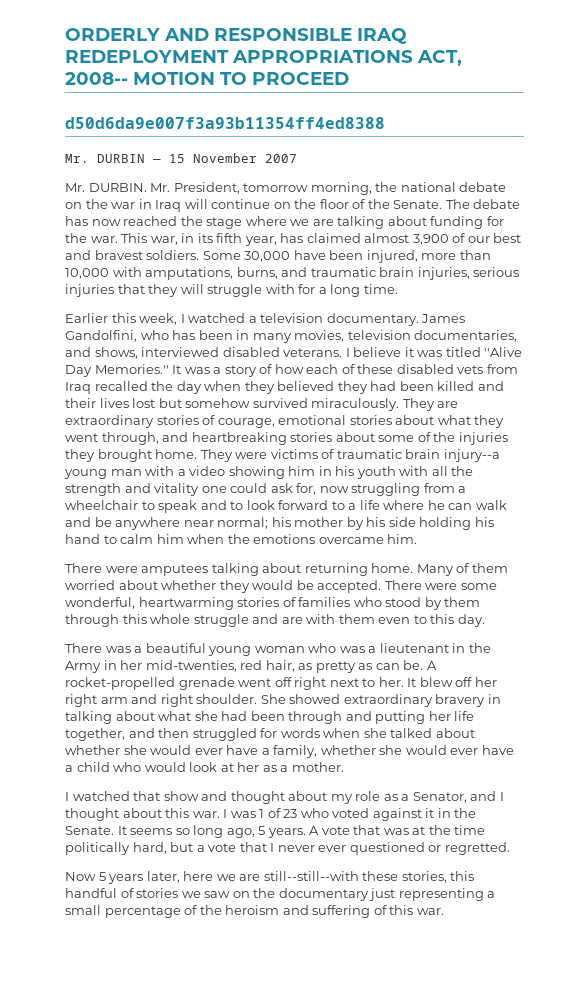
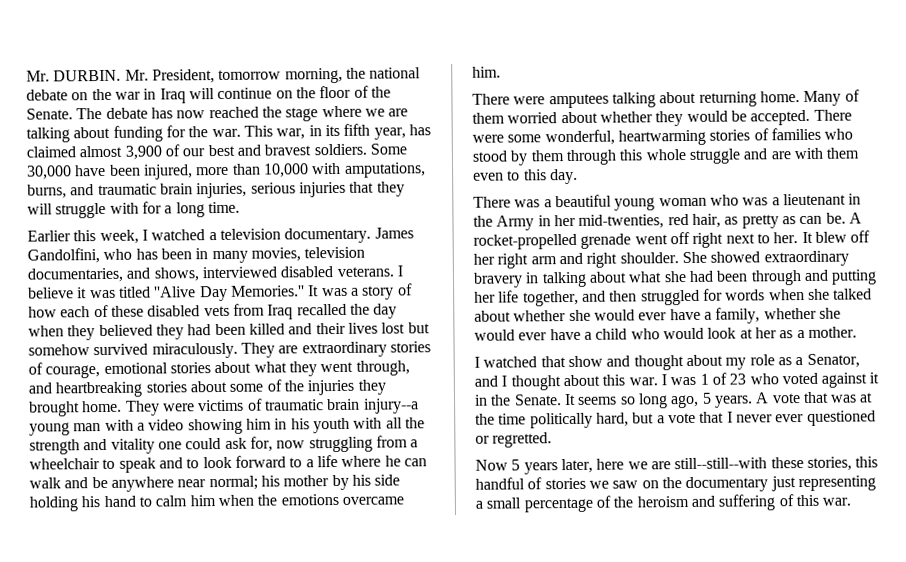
[65,28,407,44] [65,50,462,66] [65,72,349,85] [65,117,385,129] [65,153,297,163] ORDERLY AND RESPONSIBLE IRAQ REDEPLOYMENT APPROPRIATIONS ACT, 2008-- MOTION TO PROCEED // d50d6da9e007f3a93b11354ff4ed8388 // Mr. DURBIN — 15 November 2007 // -> (26, 76) none

